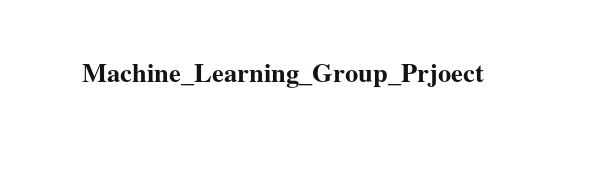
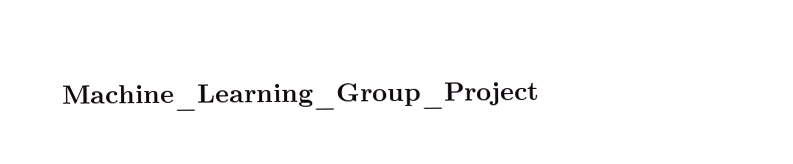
[82,64,484,88] Machine_Learning_Group_Prjoect -> [62,81,540,112] Machine_Learning_Group_Project

